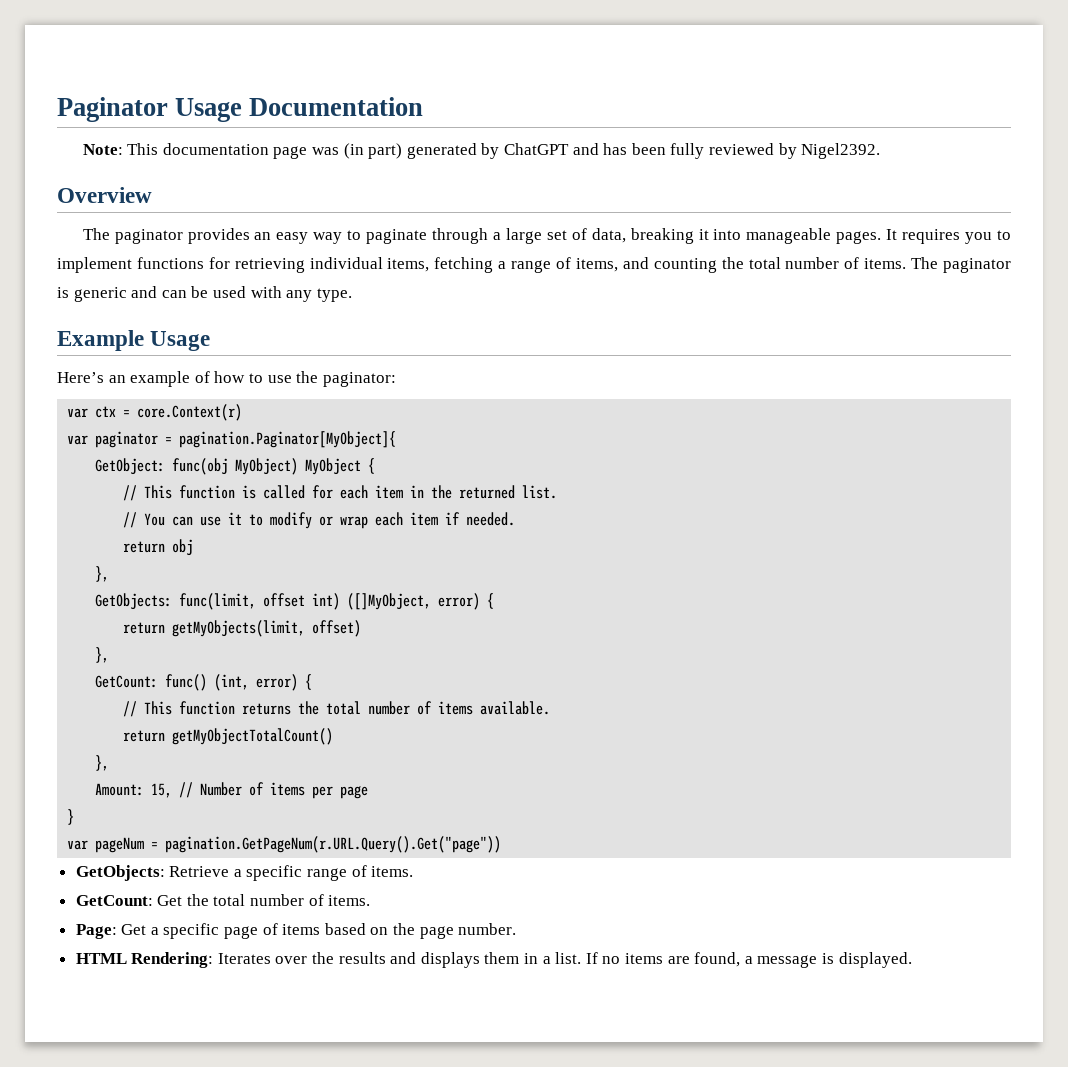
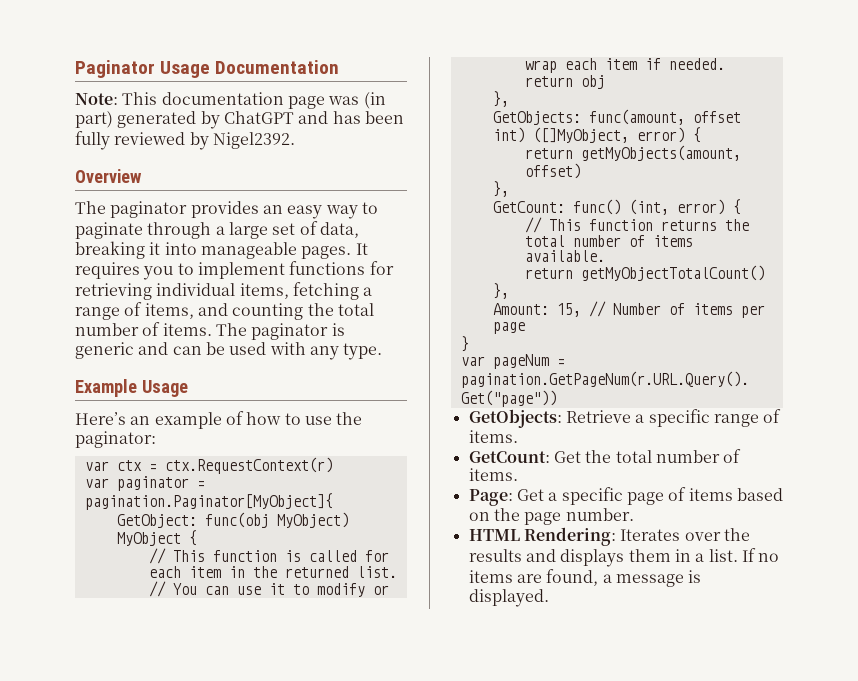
[137,404,243,421] core.Context(r) -> [164,457,333,474] ctx.RequestContext(r)
[179,593,257,610] func(limit, -> [588,109,685,125] func(amount,
[172,620,306,637] getMyObjects(limit, -> [580,145,741,161] getMyObjects(amount,

